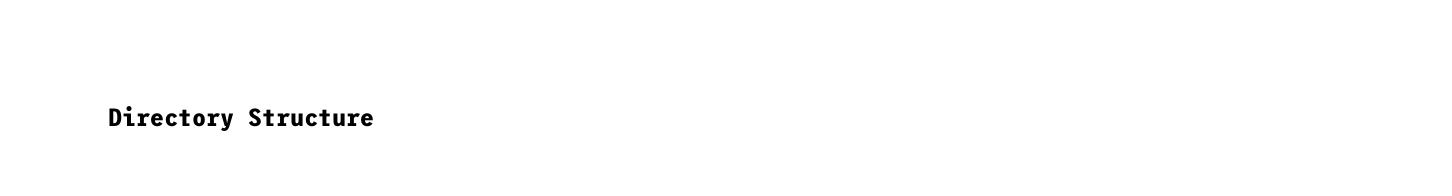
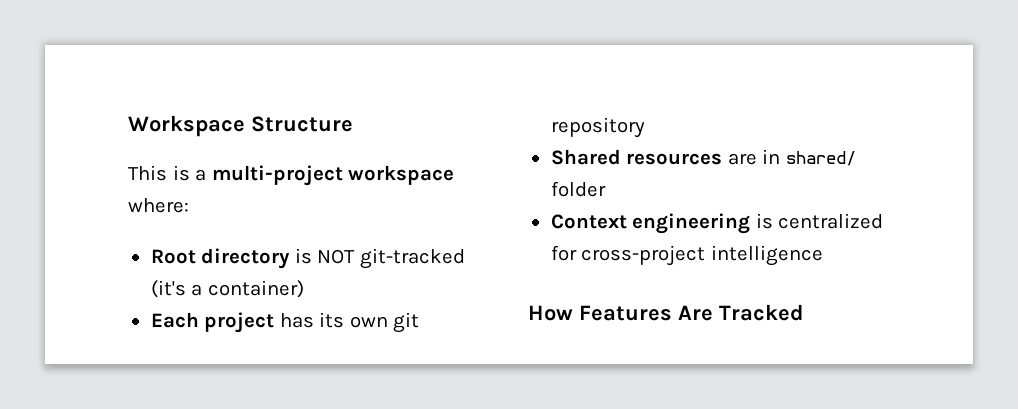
[108,106,234,132] Directory -> [128,115,245,137] Workspace
(374, 117) none -> [128,165,455,186] [128,198,189,213] [150,248,465,269] [150,280,304,298] [150,312,420,333] [550,117,645,138] [550,149,856,166] [550,181,606,197] [550,213,884,234] [550,245,823,266] [528,304,804,321] // This is a multi-project workspace where: // Root directory is NOT git-tracked (it's a container) // Each project has its own git repository // Shared resources are in shared/ folder // Context engineering is centralized for cross-project intelligence // How Features Are Tracked

